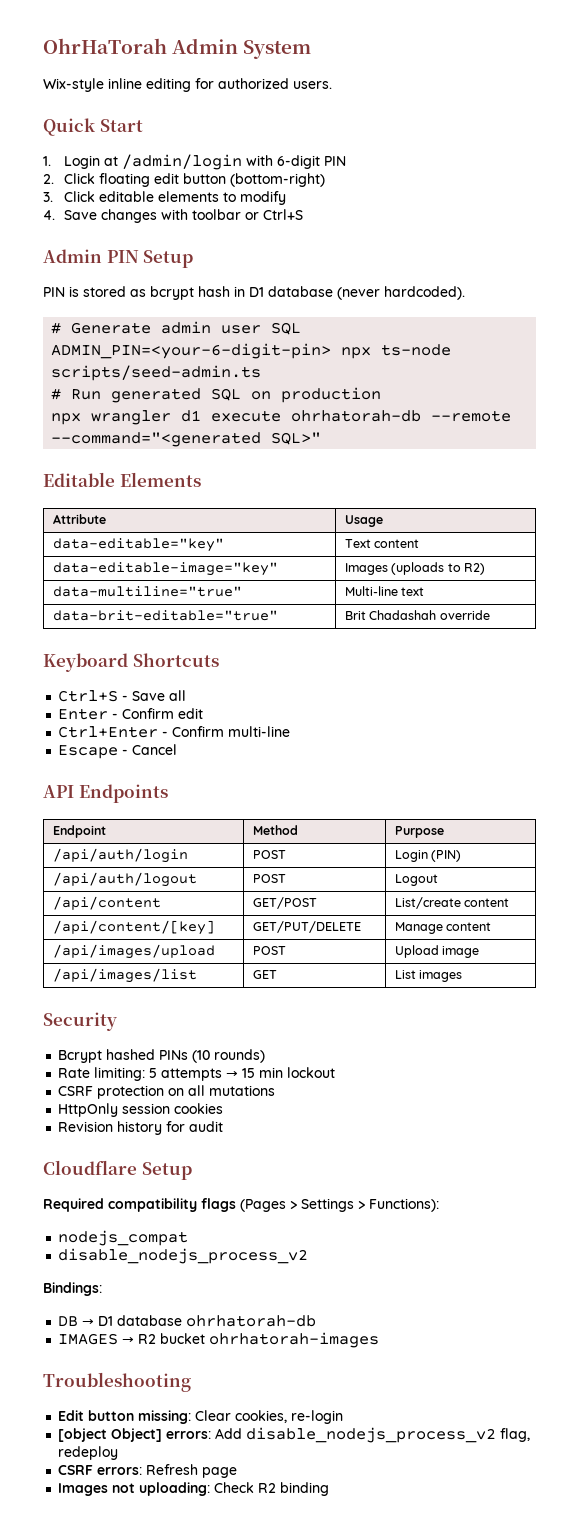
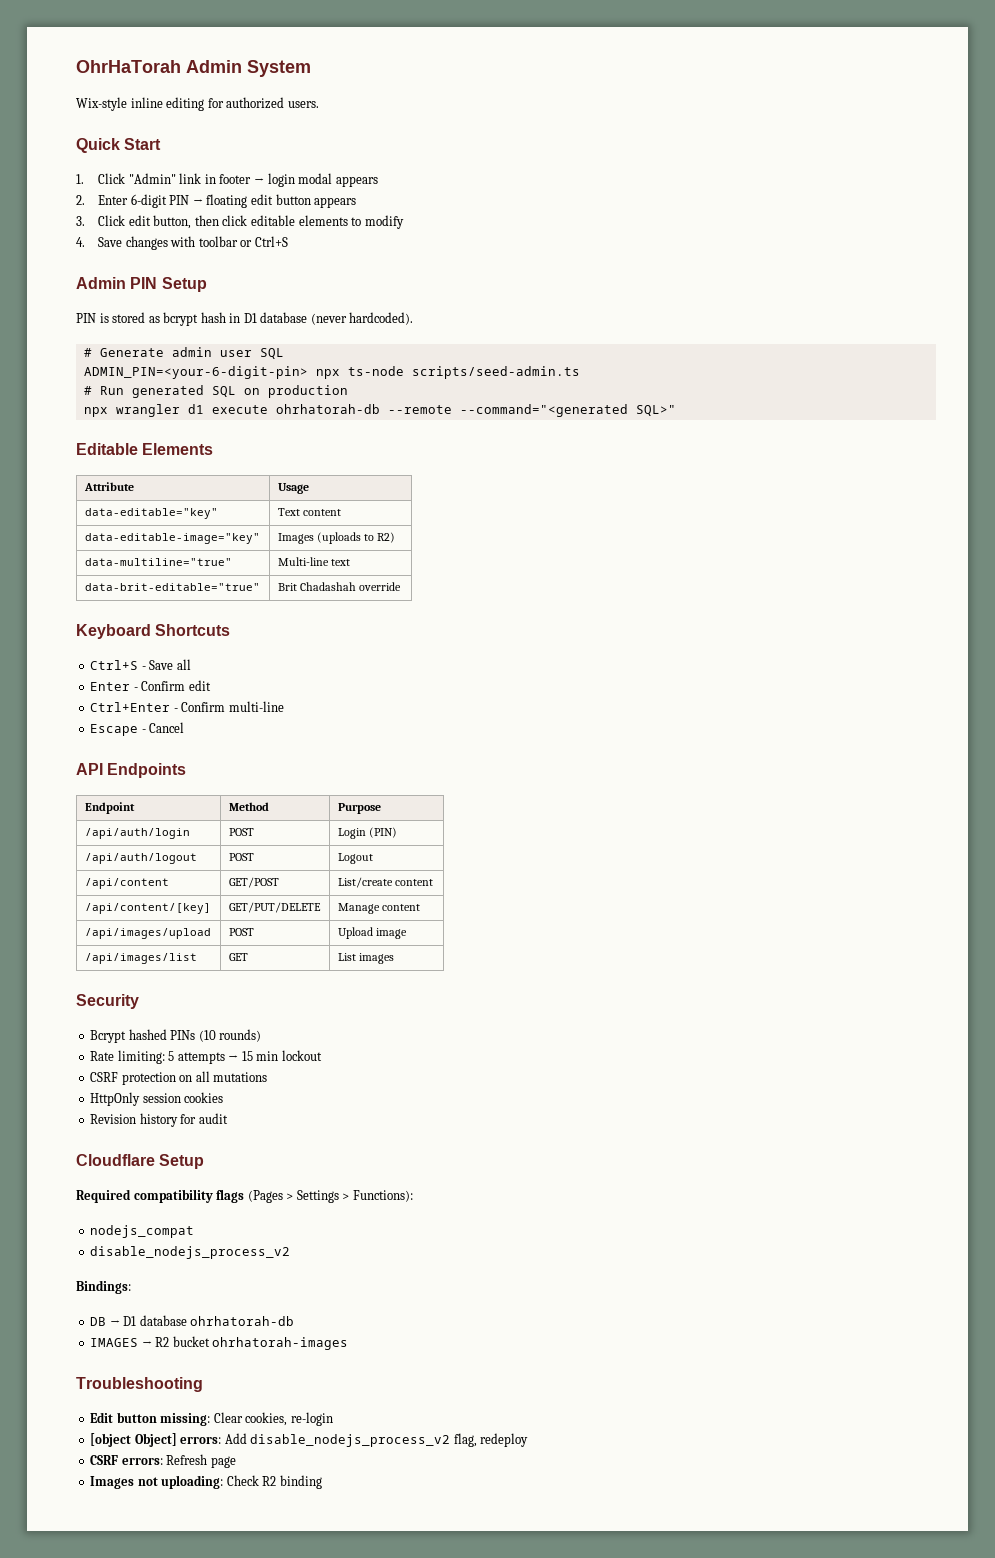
[63,154,346,170] [43,173,325,187] [43,191,95,202] Login at /admin/login with 6-digit PIN // 2. Click floating edit button (bottom-right) // 3. Click -> [98,173,378,187] [76,194,357,208] [76,215,248,229] Click "Admin" link in footer → login modal appears // 2. Enter 6-digit PIN → floating edit button appears // 3. Click edit button, then click

